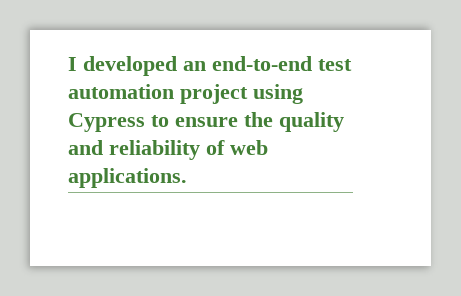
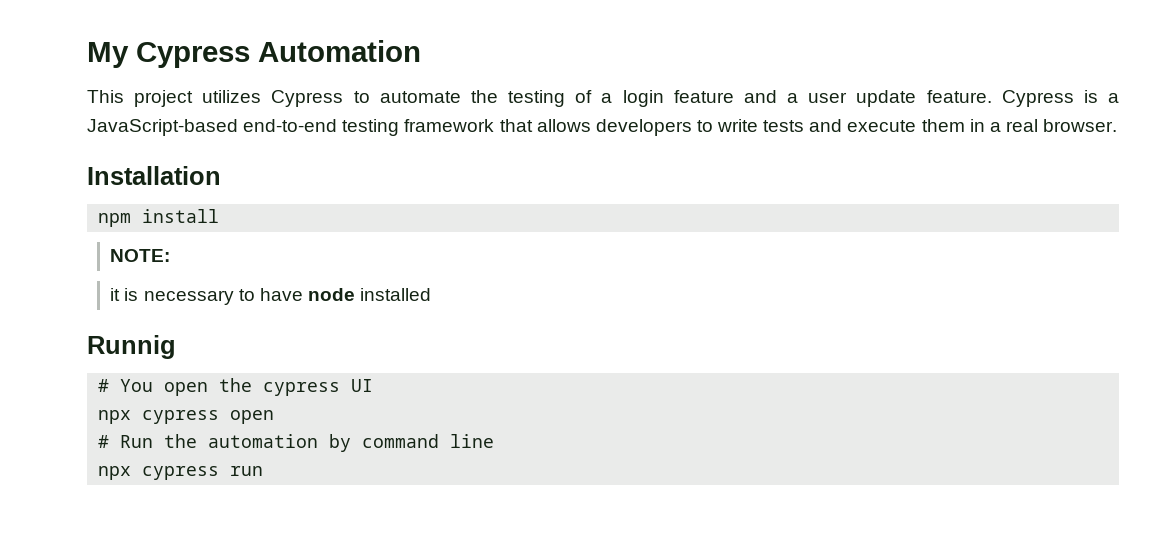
[68,56,352,76] [68,84,303,104] [68,112,344,132] [68,140,268,160] [68,168,187,188] I developed an end-to-end test automation project using Cypress to ensure the quality and reliability of web applications. -> [87,40,421,68] [87,90,1119,107] [87,119,1118,136] [87,166,221,185] [98,209,220,227] [110,249,171,262] [110,288,432,305] [87,335,176,359] [98,378,374,396] [98,410,275,424] [98,434,495,452] [98,466,264,480] My Cypress Automation // This project utilizes Cypress to automate the testing of a login feature and a user update feature. Cypress is a JavaScript-based end-to-end testing framework that allows developers to write tests and execute them in a real browser. // Installation // npm install // NOTE: // it is necessary to have node installed // Runnig // # You open the cypress UI // npx cypress open // # Run the automation by command line // npx cypress run

